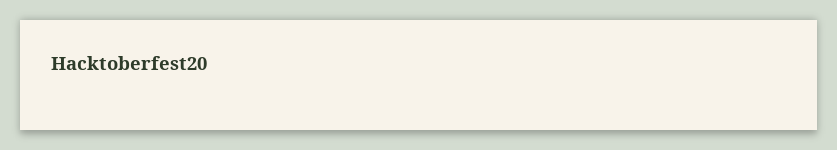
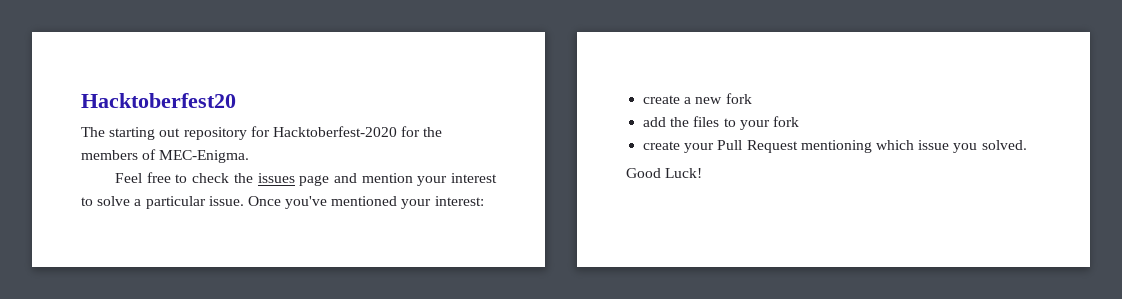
(207, 63) none -> [81,126,443,140] [81,149,250,163] [115,172,497,186] [81,196,484,209] [643,93,752,104] [643,116,799,130] [643,140,1027,153] [626,168,703,178] // The starting out repository for Hacktoberfest-2020 for the members of MEC-Enigma. // Feel free to check the issues page and mention your interest to solve a particular issue. Once you've mentioned your interest: // create a new fork // add the files to your fork // create your Pull Request mentioning which issue you solved. // Good Luck!

